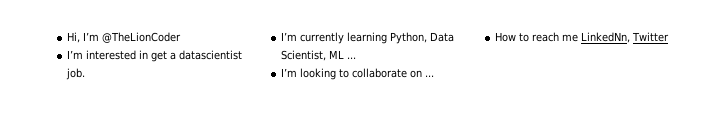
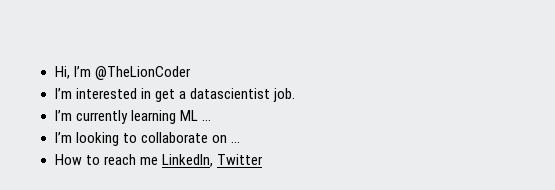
[390,32,455,44] [281,50,327,61] Python, Data Scientist, -> (176, 117) none
[581,32,631,43] LinkedNn, -> [161,154,213,167] LinkedIn,

